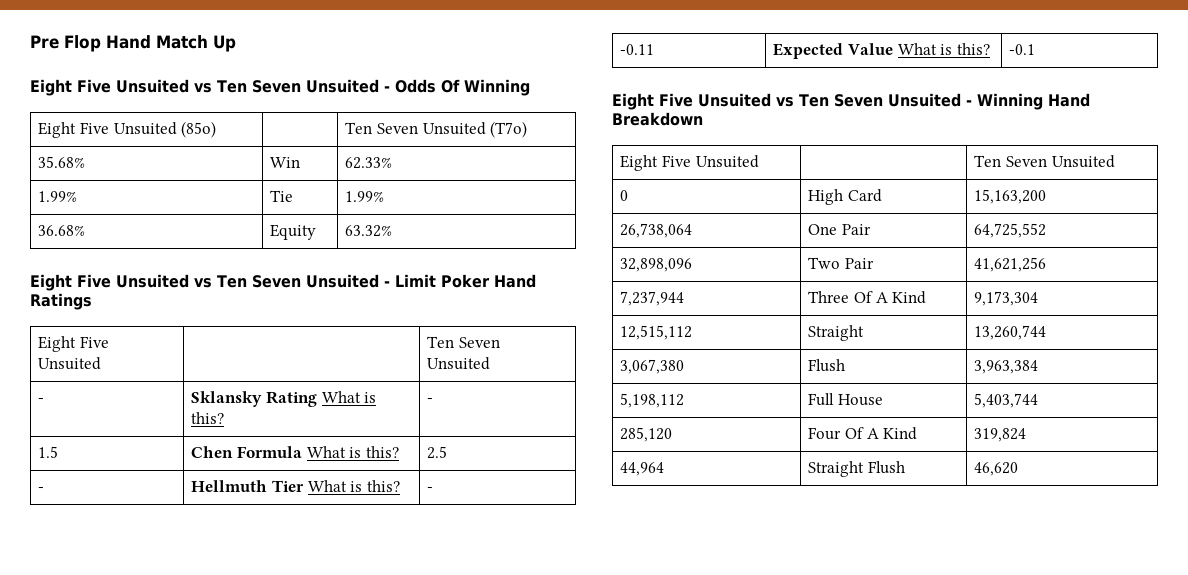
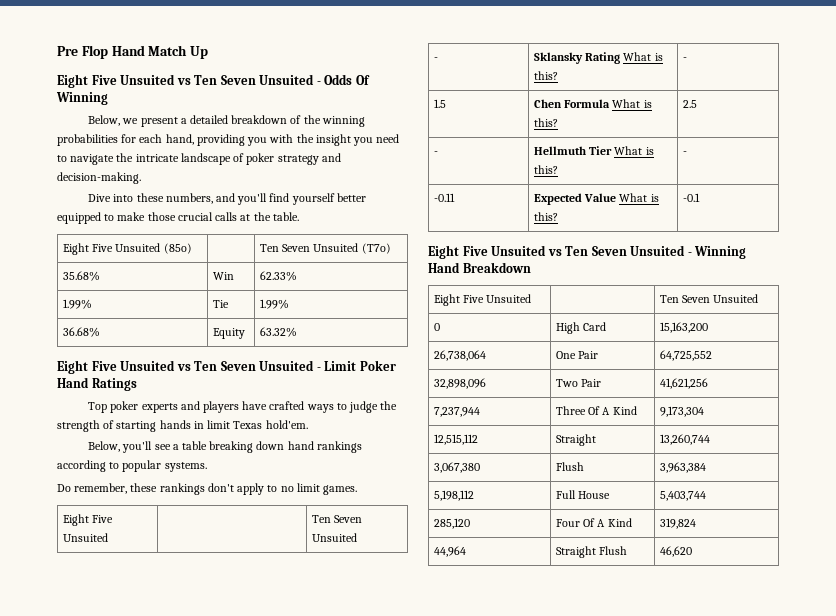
(530, 87) none -> [88,115,365,127] [57,134,400,146] [57,153,341,165] [57,172,141,184] [88,193,366,205] [57,212,299,224] // Below, we present a detailed breakdown of the winning probabilities for each hand, providing you with the insight you need to navigate the intricate landscape of poker strategy and decision-making. // Dive into these numbers, and you'll find yourself better equipped to make those crucial calls at the table.
(92, 301) none -> [88,401,398,413] [57,420,308,432] [88,441,362,453] [57,460,207,472] [57,483,358,495] // Top poker experts and players have crafted ways to judge the strength of starting hands in limit Texas hold'em. // Below, you'll see a table breaking down hand rankings according to popular systems. // Do remember, these rankings don't apply to no limit games.

